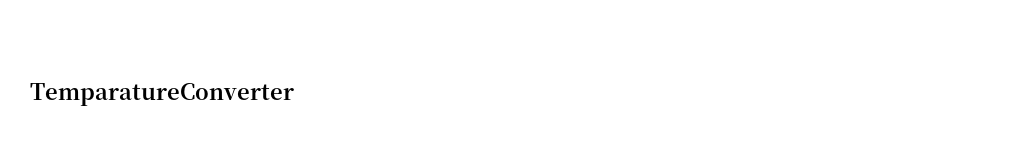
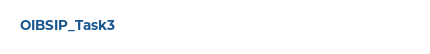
[30,83,294,106] TemparatureConverter -> [20,20,115,32] OIBSIP_Task3

